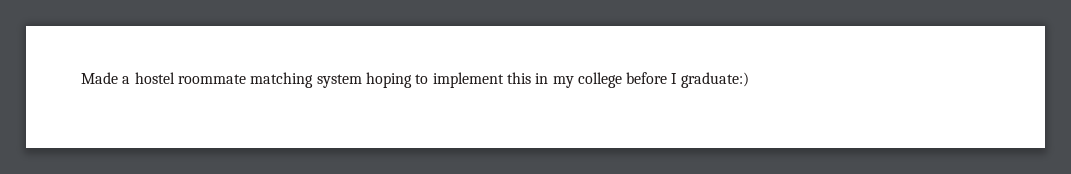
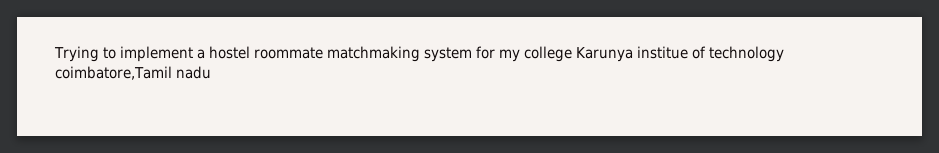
[81,72,749,88] Made a hostel roommate matching system hoping to implement this in my college before I graduate:) -> [54,46,784,62] [55,66,211,80] Trying to implement a hostel roommate matchmaking system for my college Karunya institue of technology coimbatore,Tamil nadu

